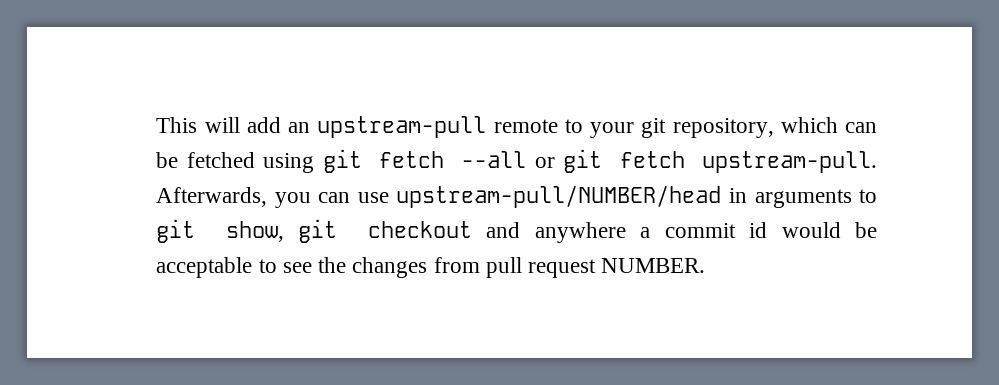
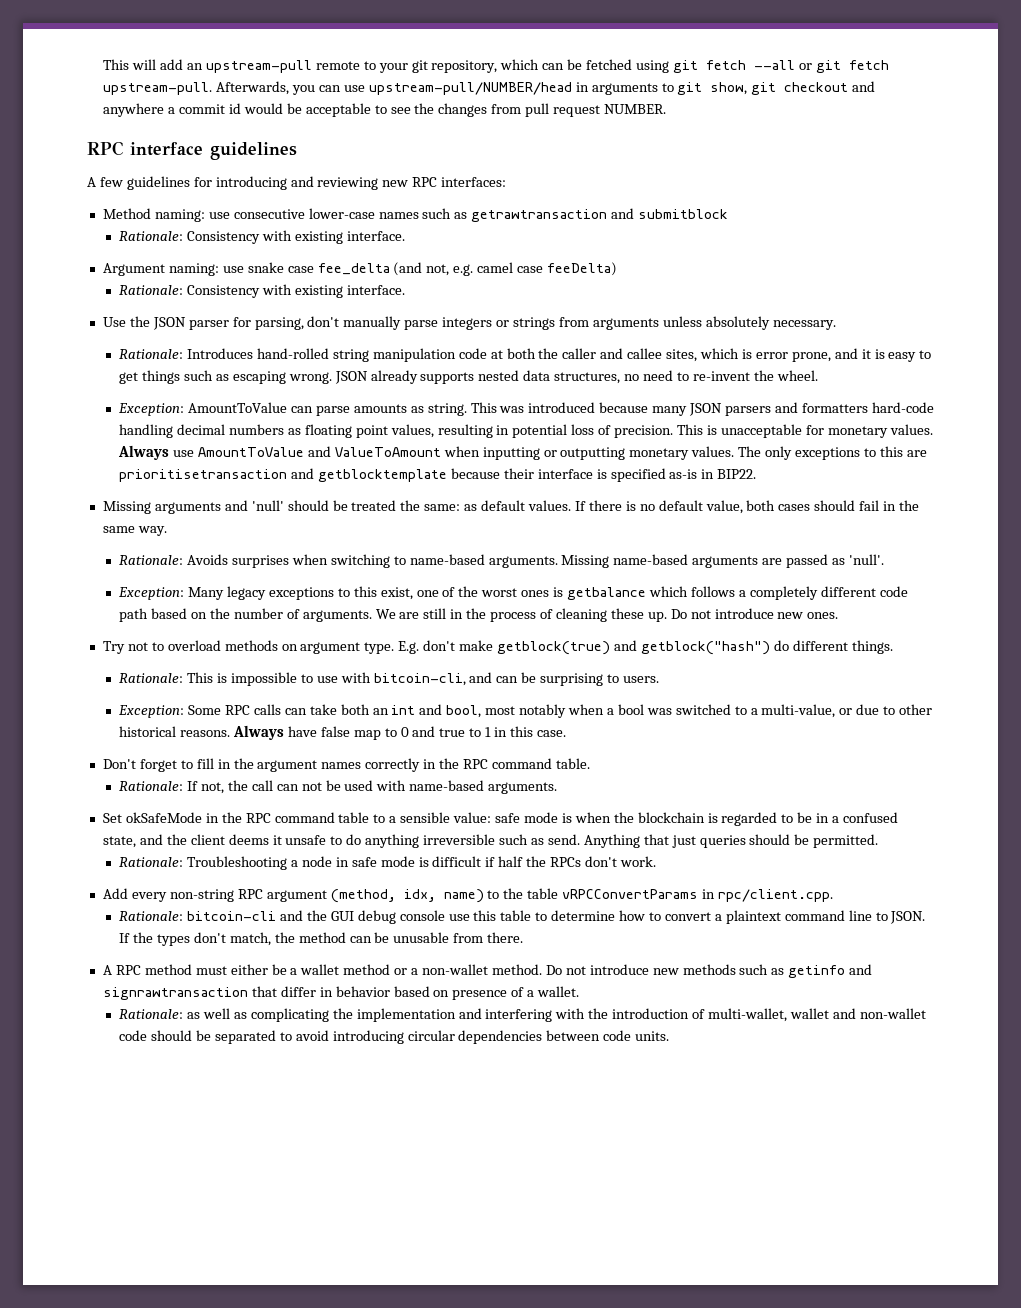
(706, 265) none -> [87,141,297,160] [87,176,507,190] [102,208,729,222] [119,230,405,244] [102,262,618,276] [119,284,405,298] [102,316,836,330] [119,348,932,362] [119,370,818,384] [118,402,934,416] [119,424,933,438] [118,445,927,460] [119,468,757,482] [102,500,919,514] [102,526,167,536] [119,554,884,568] [118,586,908,600] [119,608,839,622] [102,640,893,655] [119,672,660,686] [118,704,933,718] [119,725,566,740] [102,758,590,772] [119,780,558,794] [102,812,898,826] [102,834,879,848] [119,856,656,870] [102,888,834,903] [119,910,926,924] [119,932,524,946] [102,964,873,978] [102,986,580,1000] [119,1008,926,1022] [119,1030,670,1044] // RPC interface guidelines // A few guidelines for introducing and reviewing new RPC interfaces: // Method naming: use consecutive lower-case names such as getrawtransaction and submitblock // Rationale: Consistency with existing interface. // Argument naming: use snake case fee_delta (and not, e.g. camel case feeDelta) // Rationale: Consistency with existing interface. // Use the JSON parser for parsing, don't manually parse integers or strings from arguments unless absolutely necessary. // Rationale: Introduces hand-rolled string manipulation code at both the caller and callee sites, which is error prone, and it is easy to get things such as escaping wrong. JSON already supports nested data structures, no need to re-invent the wheel. // Exception: AmountToValue can parse amounts as string. This was introduced because many JSON parsers and formatters hard-code handling decimal numbers as floating point values, resulting in potential loss of precision. This is unacceptable for monetary values. Always use AmountToValue and ValueToAmount when inputting or outputting monetary values. The only exceptions to this are prioritisetransaction and getblocktemplate because their interface is specified as-is in BIP22. // Missing arguments and 'null' should be treated the same: as default values. If there is no default value, both cases should fail in the same way. // Rationale: Avoids surprises when switching to name-based arguments. Missing name-based arguments are passed as 'null'. // Exception: Many legacy exceptions to this exist, one of the worst ones is getbalance which follows a completely different code path based on the number of arguments. We are still in the process of cleaning these up. Do not introduce new ones. // Try not to overload methods on argument type. E.g. don't make getblock(true) and getblock("hash") do different things. // Rationale: This is impossible to use with bitcoin-cli, and can be surprising to users. // Exception: Some RPC calls can take both an int and bool, most notably when a bool was switched to a multi-value, or due to other historical reasons. Always have false map to 0 and true to 1 in this case. // Don't forget to fill in the argument names correctly in the RPC command table. // Rationale: If not, the call can not be used with name-based arguments. // Set okSafeMode in the RPC command table to a sensible value: safe mode is when the blockchain is regarded to be in a confused state, and the client deems it unsafe to do anything irreversible such as send. Anything that just queries should be permitted. // Rationale: Troubleshooting a node in safe mode is difficult if half the RPCs don't work. // Add every non-string RPC argument (method, idx, name) to the table vRPCConvertParams in rpc/client.cpp. // Rationale: bitcoin-cli and the GUI debug console use this table to determine how to convert a plaintext command line to JSON. If the types don't match, the method can be unusable from there. // A RPC method must either be a wallet method or a non-wallet method. Do not introduce new methods such as getinfo and signrawtransaction that differ in behavior based on presence of a wallet. // Rationale: as well as complicating the implementation and interfering with the introduction of multi-wallet, wallet and non-wallet code should be separated to avoid introducing circular dependencies between code units.

